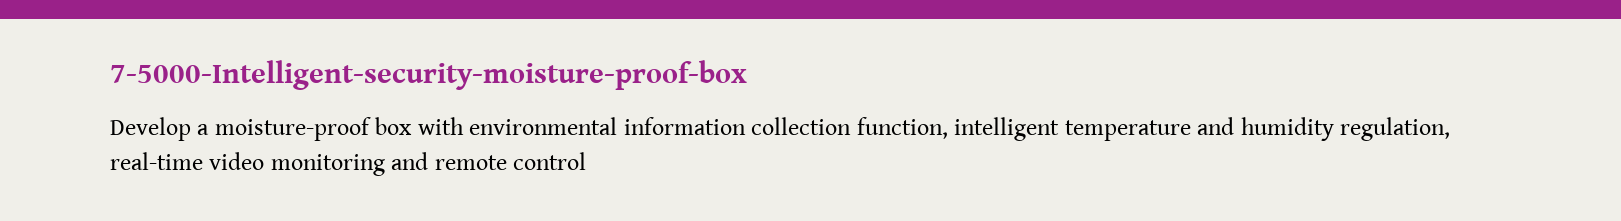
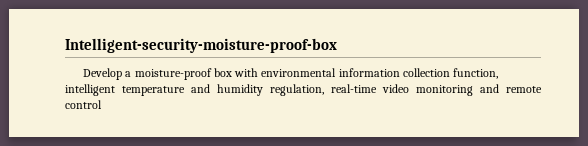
[110,60,747,90] 7-5000-Intelligent-security-moisture-proof-box -> [65,38,337,53] Intelligent-security-moisture-proof-box

